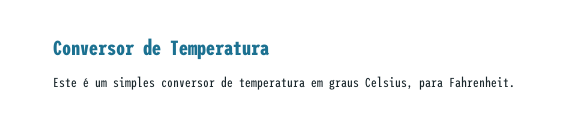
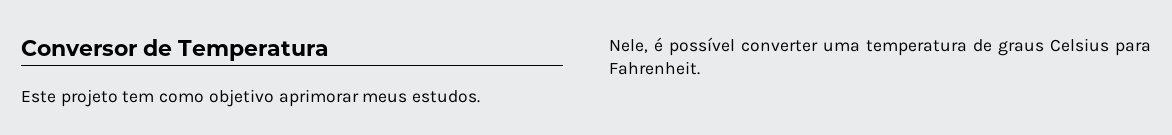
[83,76,413,90] é um simples conversor de temperatura em graus Celsius, -> [60,89,481,107] [609,37,1109,56] projeto tem como objetivo aprimorar meus estudos. // Nele, é possível converter uma temperatura de graus Celsius

